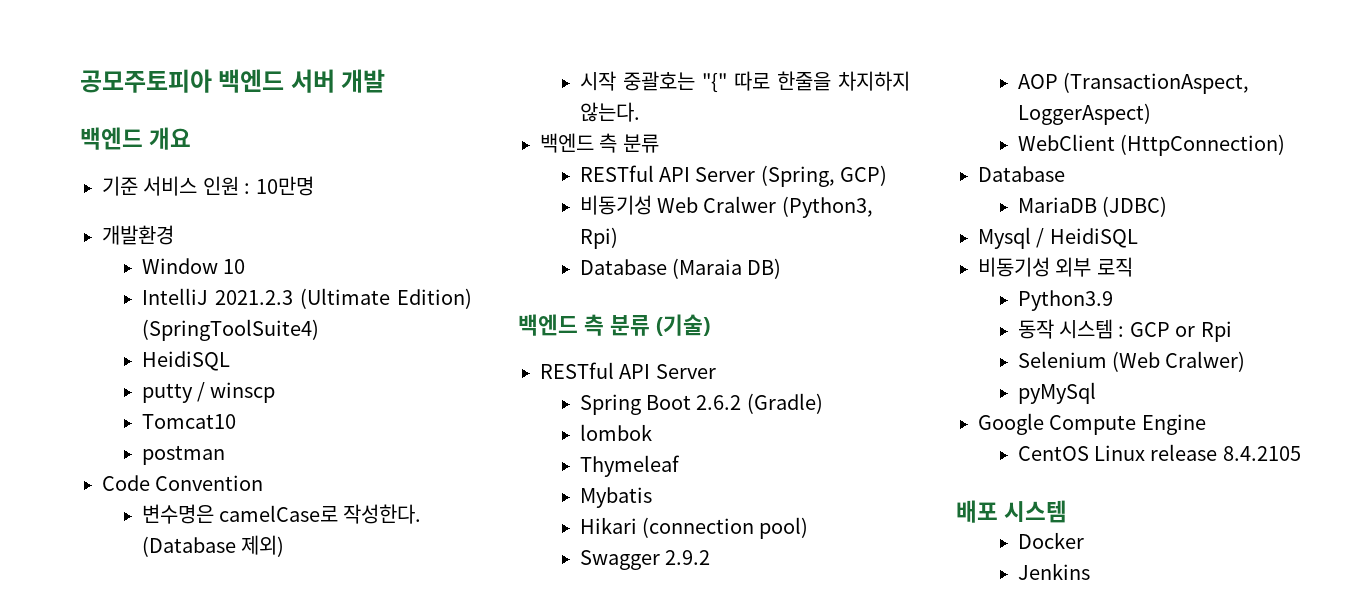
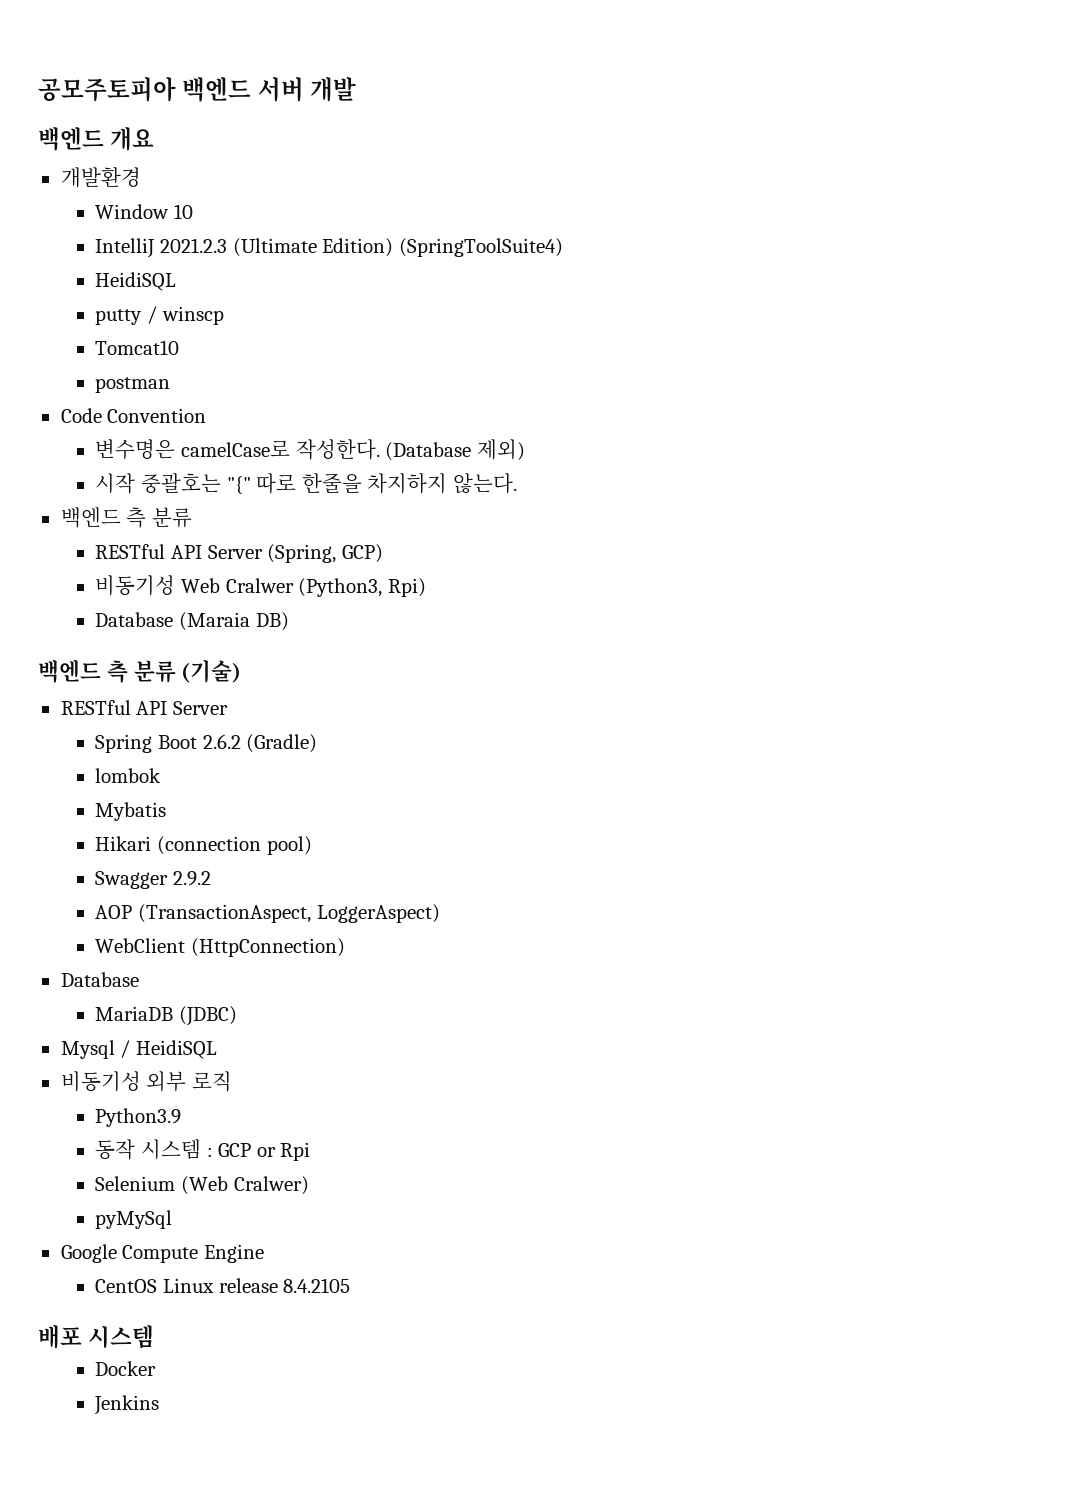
[102,176,314,196] // 기준 서비스 인원 : 10만명 -> (155, 139) none
[579,455,680,477] // Thymeleaf -> (162, 775) none

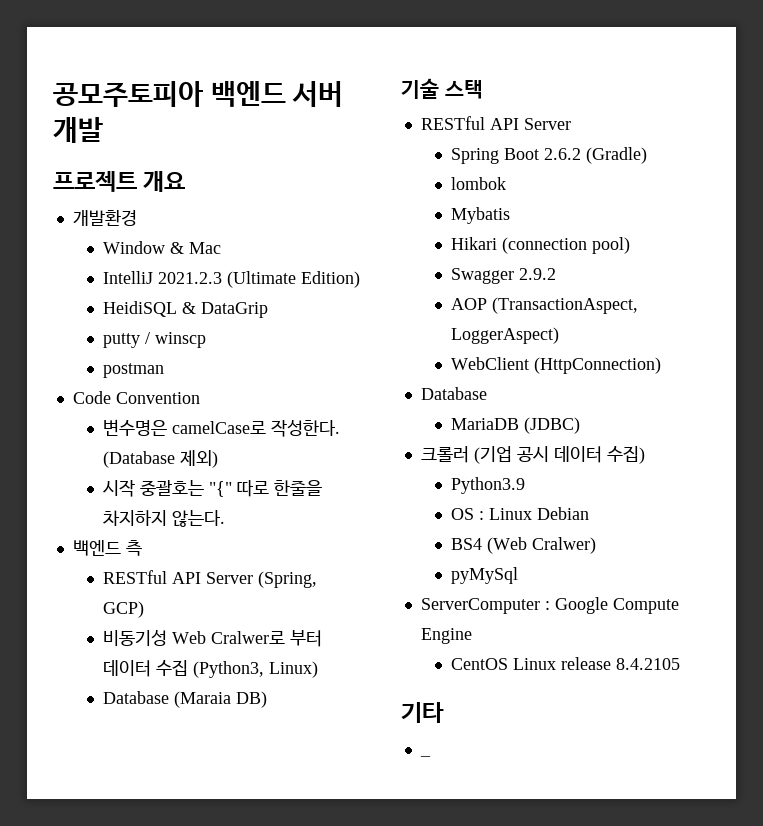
[38,127,104,151] 백엔드 -> [53,171,137,192] 프로젝트
[173,204,193,219] 10 -> [169,242,221,254] & Mac
[398,238,563,257] [95,272,177,291] (SpringToolSuite4) // HeidiSQL -> [102,301,268,318] // HeidiSQL & DataGrip
[95,340,180,355] // Tomcat10 -> (206, 340) none
[151,507,192,528] 분류 -> (142, 548) none
[225,578,426,597] Cralwer (Python3, Rpi) -> [210,630,322,647] [102,660,318,678] Cralwer로 부터 데이터 수집 (Python3, Linux)
[38,659,242,683] 백엔드 측 분류 (기술) -> [401,78,483,99] 기술 스택
[60,1040,217,1059] [60,1071,232,1092] [95,1108,182,1127] [95,1139,311,1161] [95,1176,176,1191] Mysql / HeidiSQL // 비동기성 외부 로직 // Python3.9 // 동작 시스템 : GCP or Rpi // Selenium -> [420,446,645,464] [450,477,525,494] [450,507,589,520] [450,538,482,550] 크롤러 (기업 공시 데이터 수집) // Python3.9 // OS : Linux Debian // BS4
(173, 1219) none -> [420,598,550,614] ServerComputer :
[38,1325,155,1349] [95,1361,157,1376] [94,1395,160,1415] 배포 시스템 // Docker // Jenkins -> [401,702,444,723] [419,755,431,757] 기타 // _

